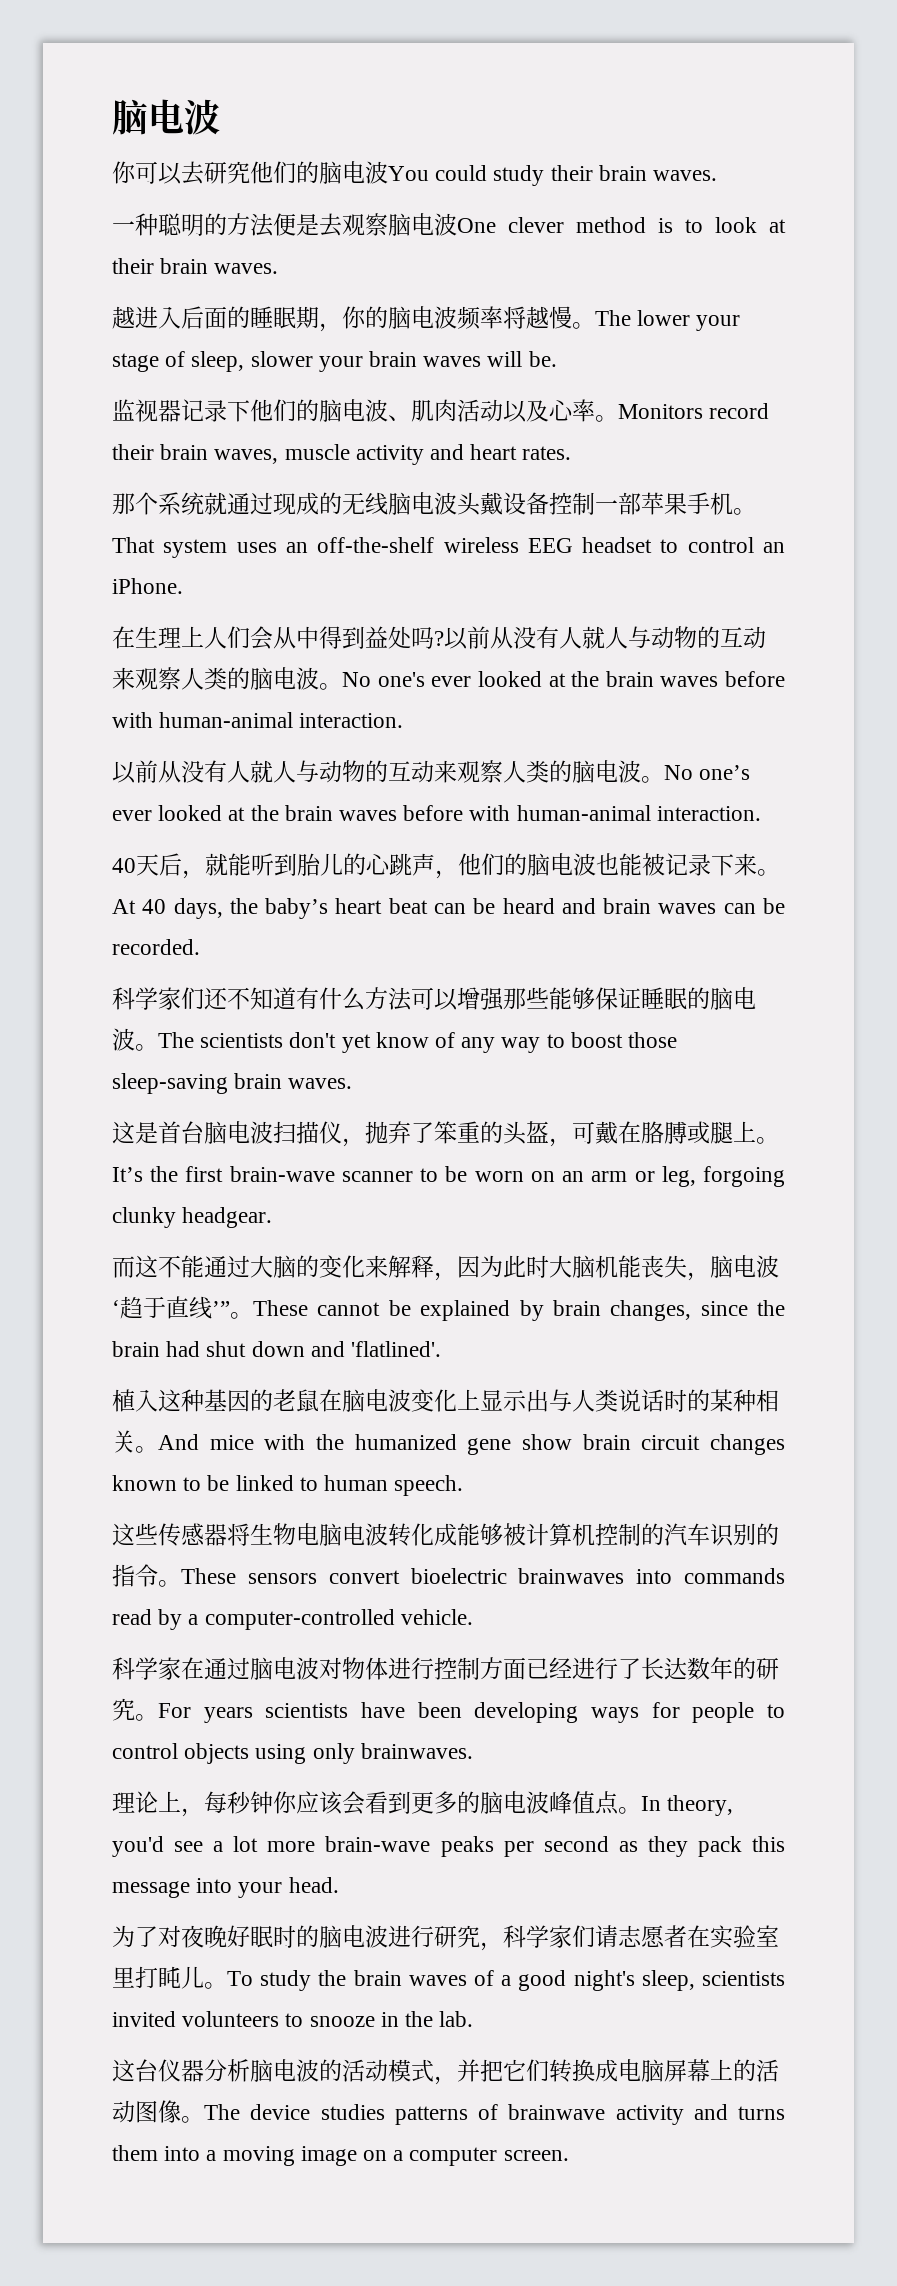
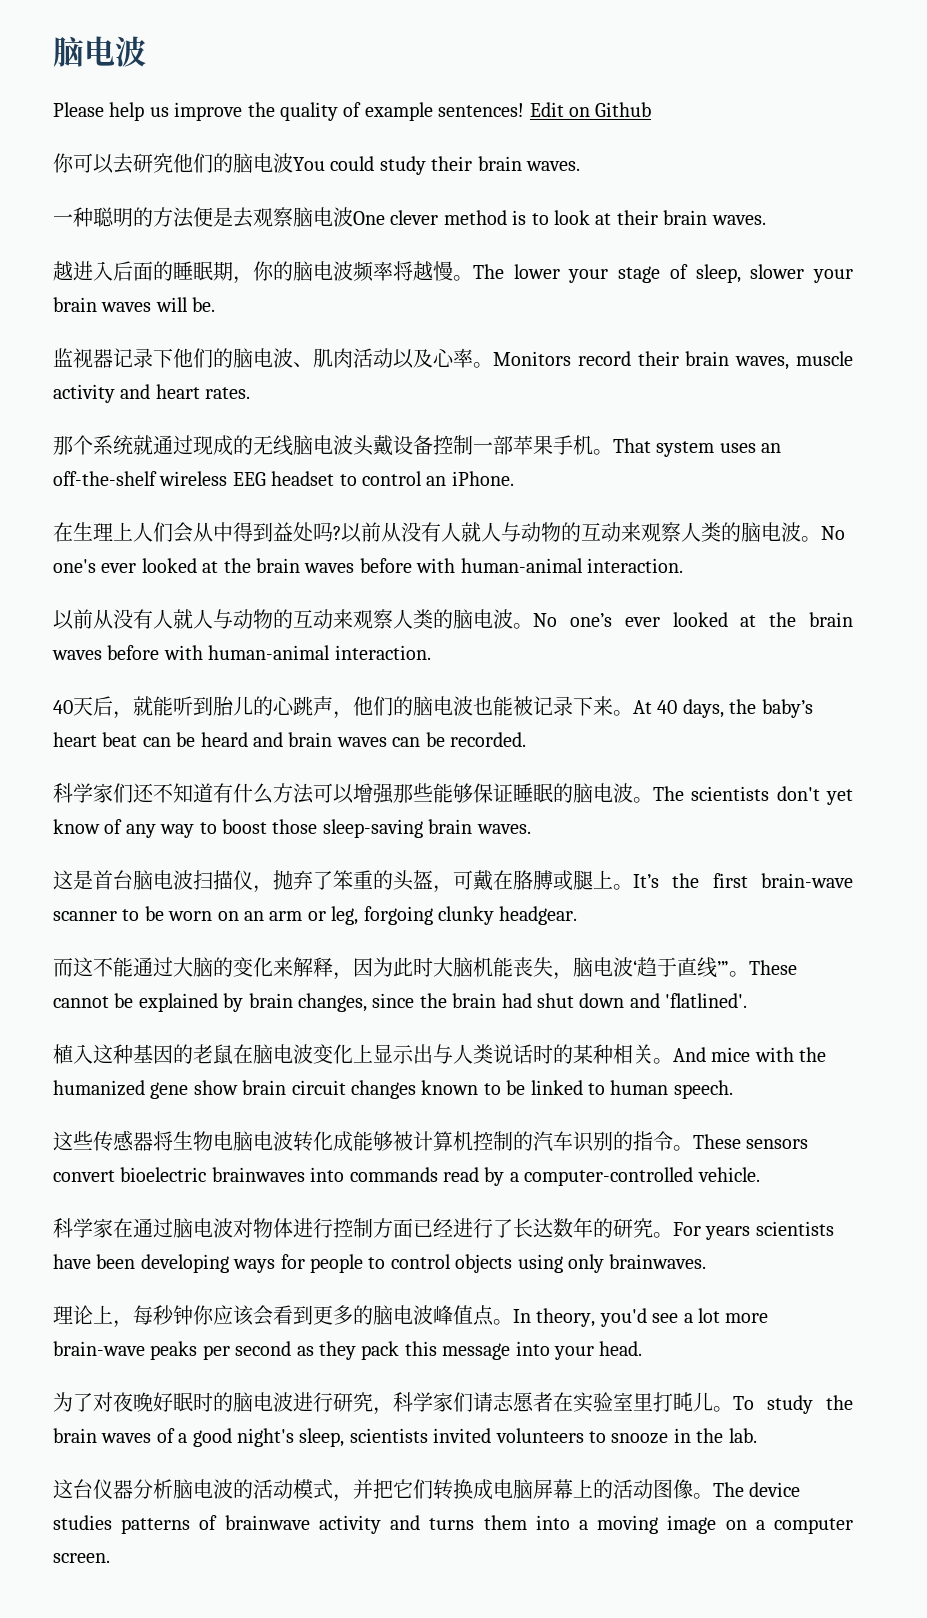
[112,99,220,135] 脑电波 -> [53,36,146,67] [53,102,652,121] 脑电波 // Please help us improve the quality of example sentences! Edit on Github

